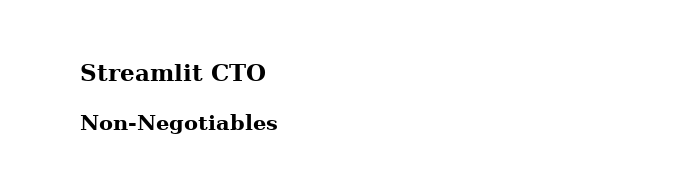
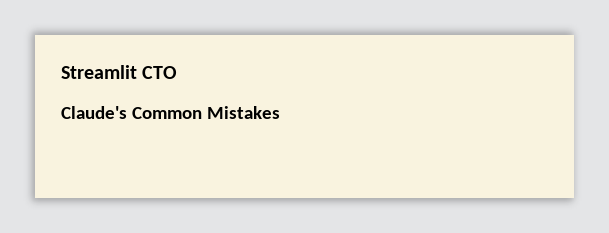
[80,114,278,134] Non-Negotiables -> [61,106,280,119] Claude's Common Mistakes

